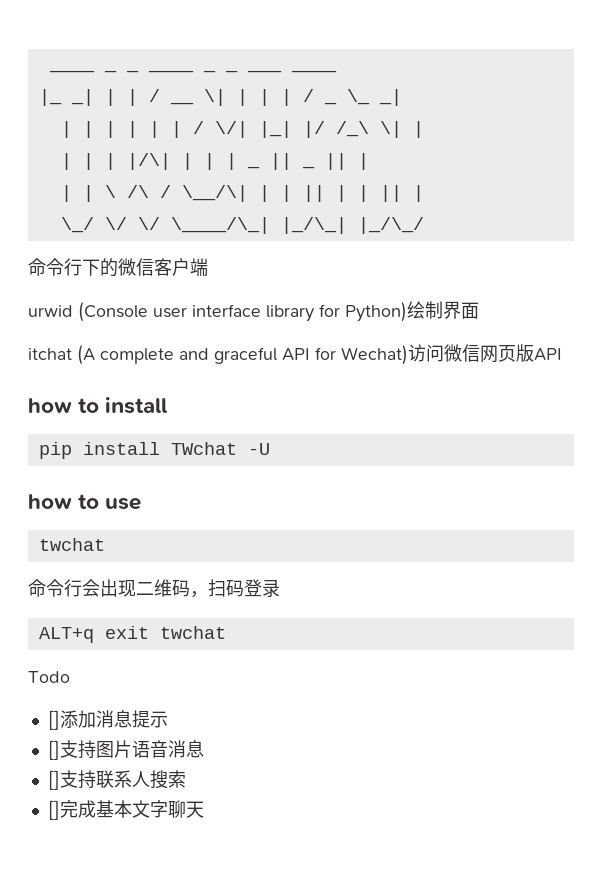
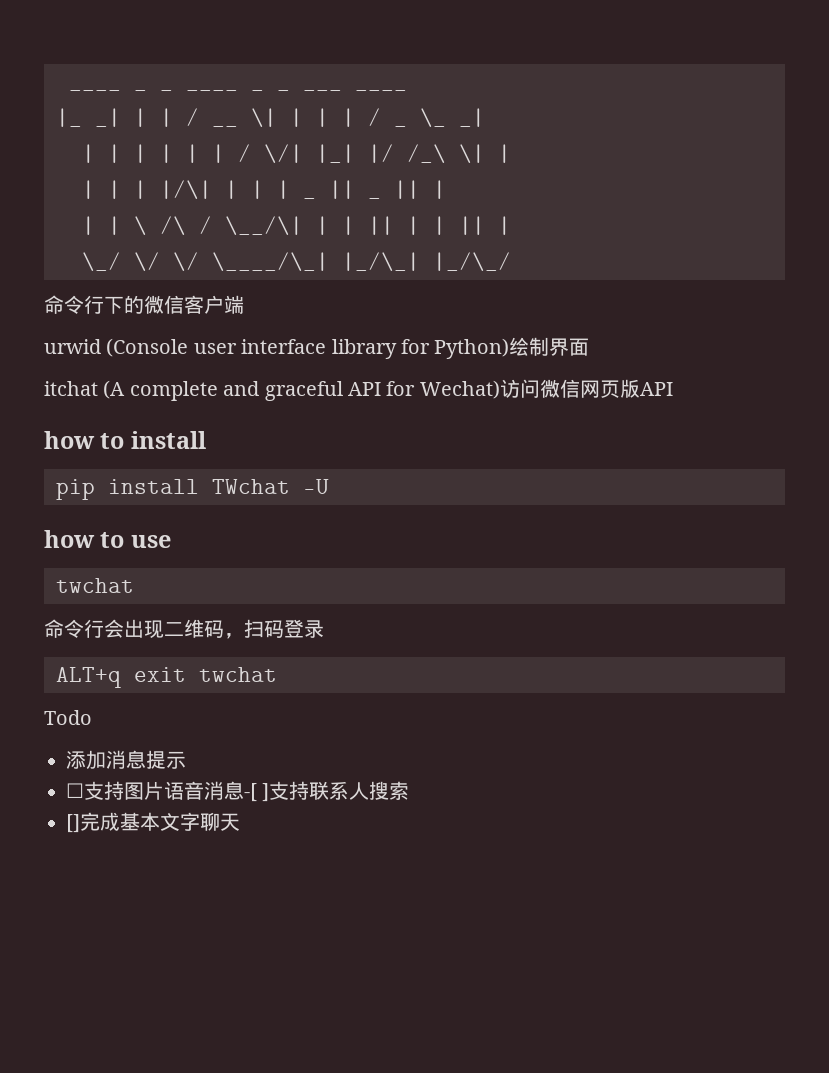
[47,710,60,730] [] -> (92, 717) none
[47,740,60,760] [] -> [66,783,84,798] ☐
[47,770,60,790] // [] -> [244,783,270,802] -[ ]

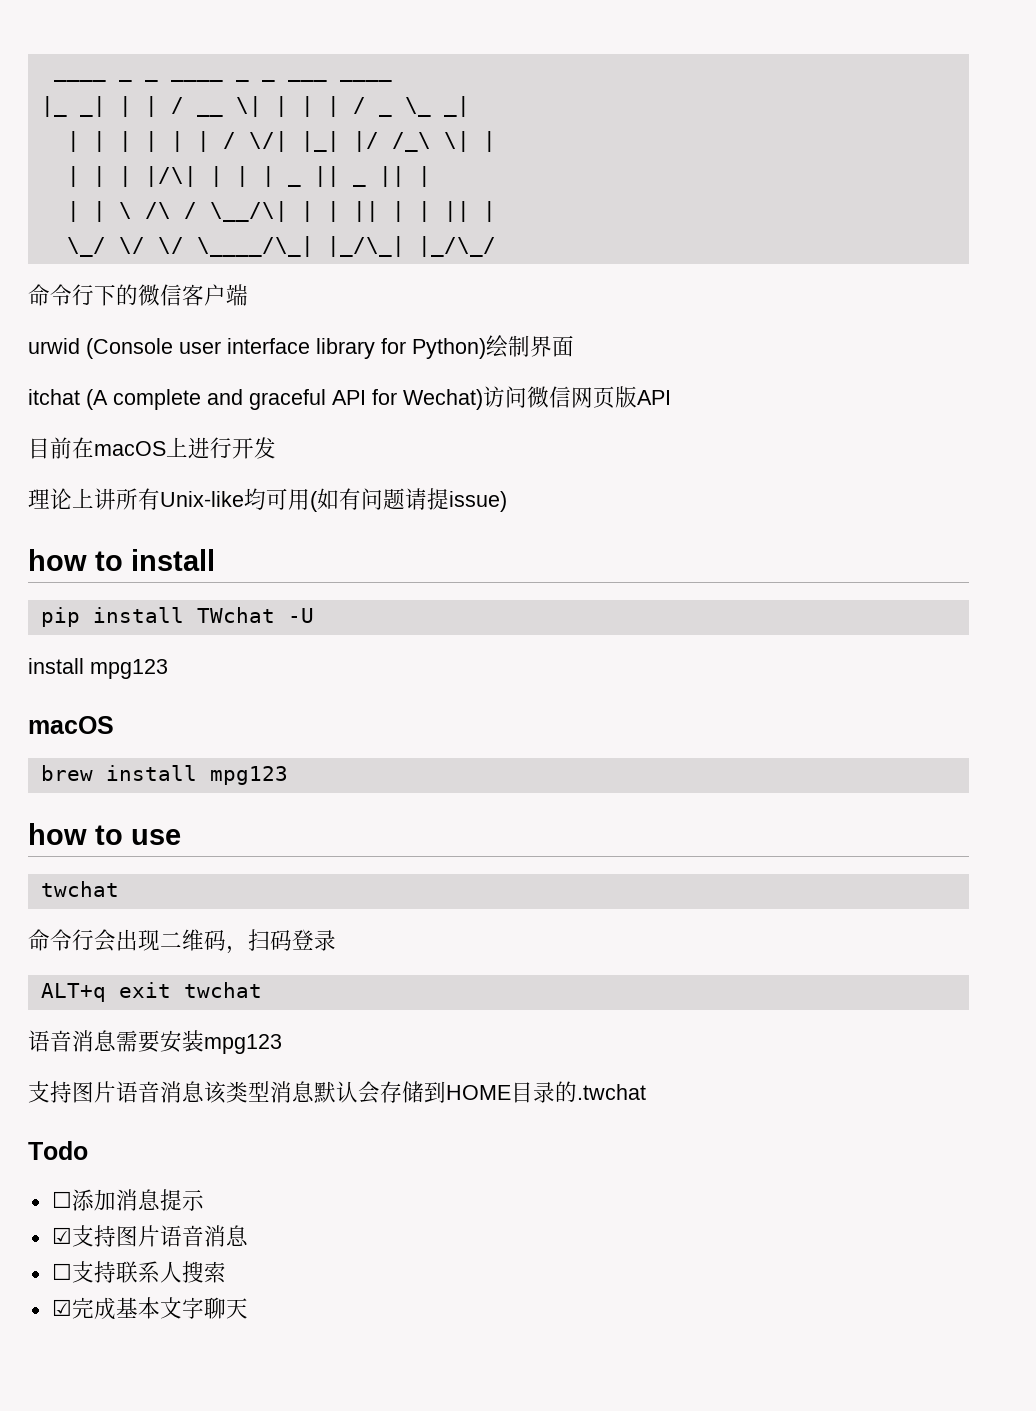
(673, 389) none -> [28,437,276,459] [28,488,507,512] // 目前在macOS上进行开发 // 理论上讲所有Unix-like均可用(如有问题请提issue)
(329, 486) none -> [28,658,168,679] [28,716,114,734] [40,765,288,785] // install mpg123 // macOS // brew install mpg123
[44,710,92,725] [66,750,186,770] [66,781,270,802] Todo // 添加消息提示 // ☐支持图片语音消息-[ ] -> [28,1030,282,1054] [28,1081,646,1104] [28,1141,88,1160] [51,1189,204,1211] [51,1225,248,1247] [51,1263,72,1280] 语音消息需要安装mpg123 // 支持图片语音消息该类型消息默认会存储到HOME目录的.twchat // Todo // ☐添加消息提示 // ☑支持图片语音消息 // ☐
[66,814,80,833] [] -> [51,1299,72,1316] ☑

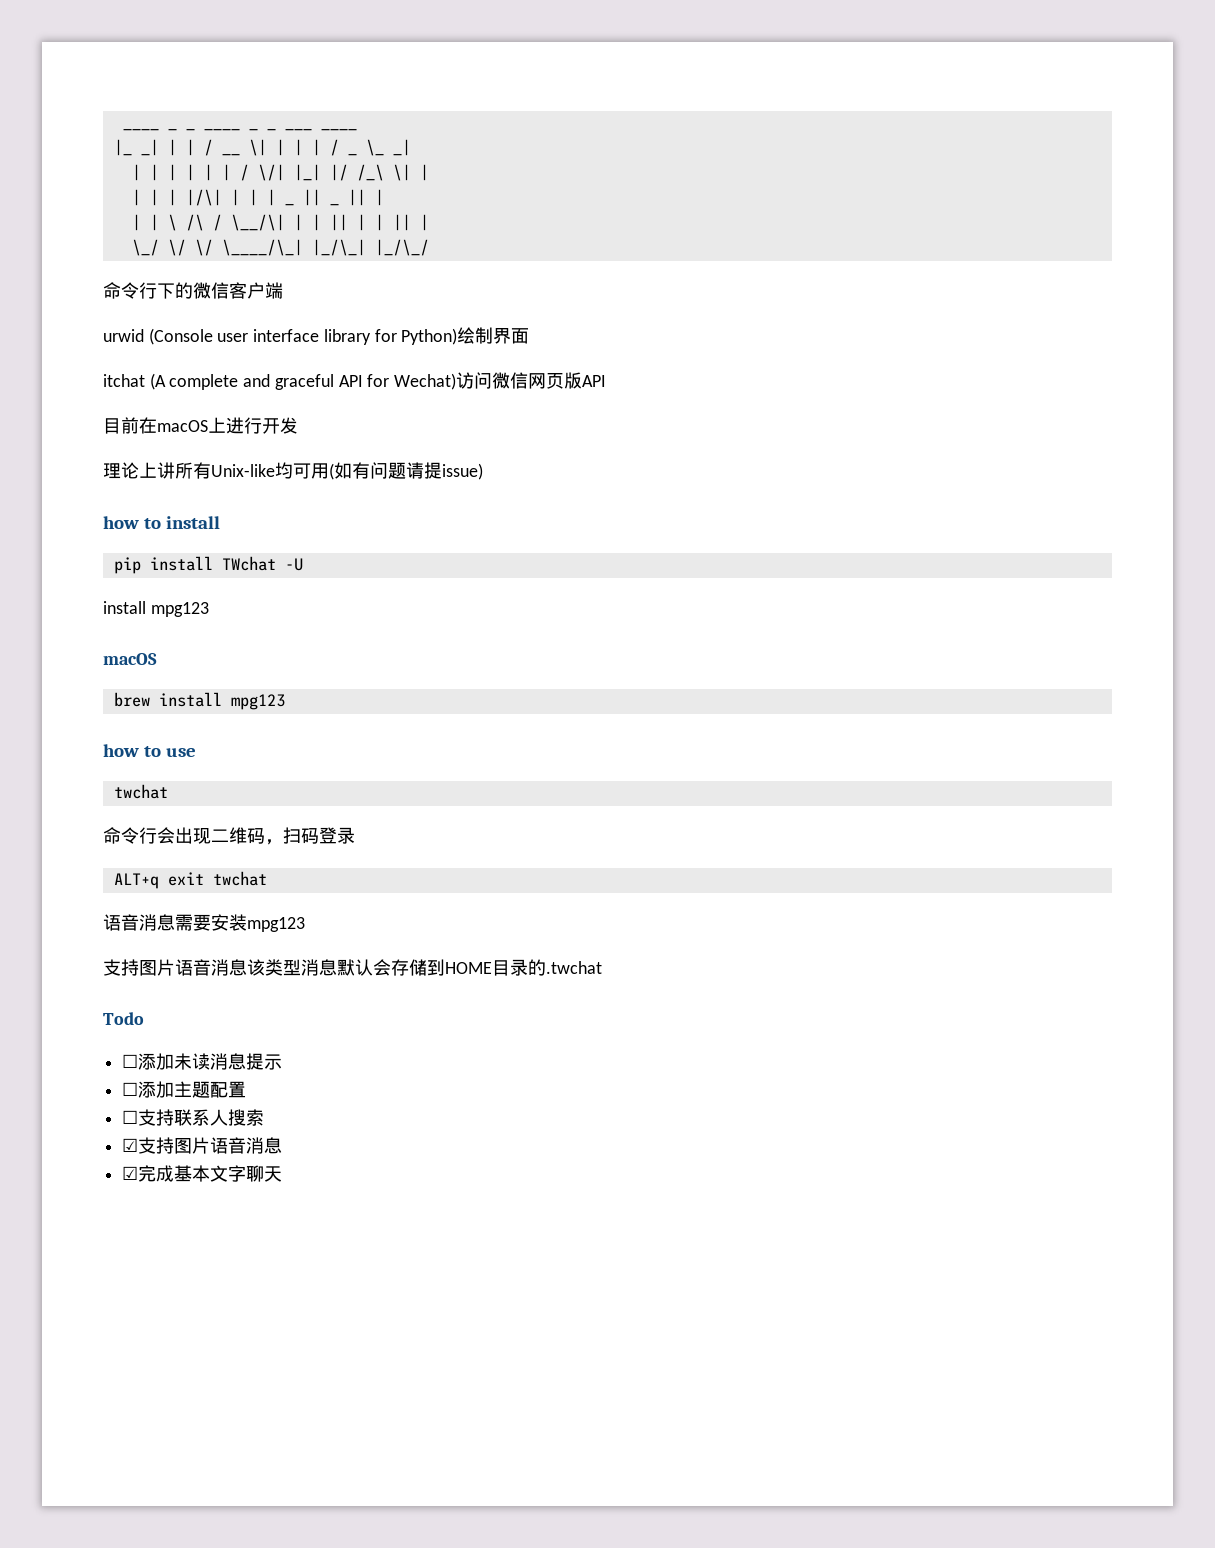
(116, 1200) none -> [174,1053,211,1070] 未读
(204, 1200) none -> [122,1081,247,1098] [122,1109,265,1126] // ☐添加主题配置 // ☐支持联系人搜索
[51,1261,226,1283] // ☐支持联系人搜索 -> (283, 1145) none

